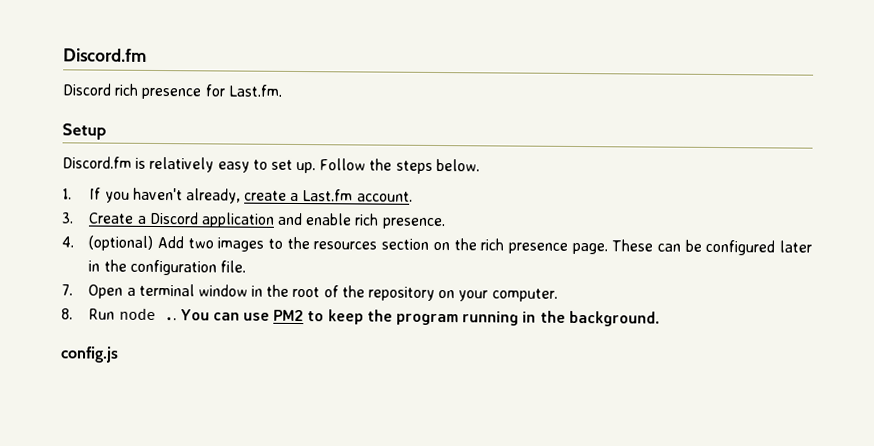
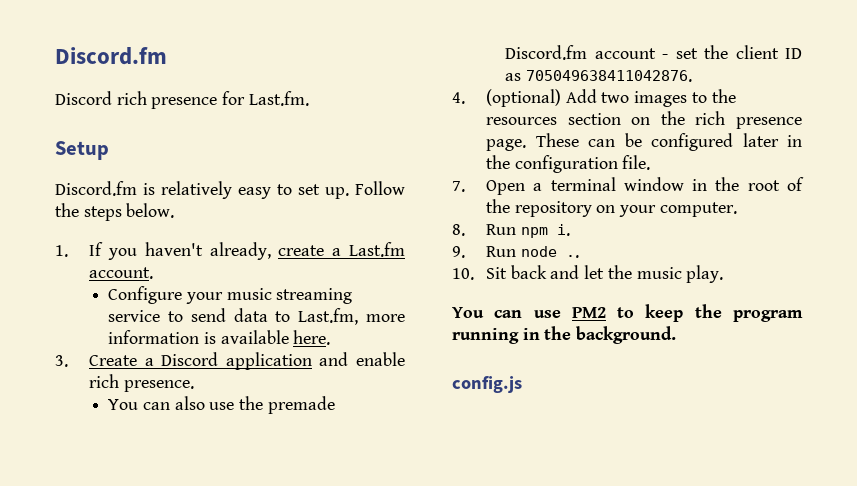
(413, 196) none -> [108,286,353,304] [108,308,405,325] [108,330,331,345] // Configure your music streaming service to send data to Last.fm, more information is available here.
(446, 223) none -> [108,396,335,414] [505,45,802,60] [505,70,692,82] // You can also use the premade Discord.fm account - set the client ID as 705049638411042876.
[118,307,177,321] node .. -> [520,224,570,238] [452,246,579,258] [452,265,724,283] npm i. // 9. Run node .. // 10. Sit back and let the music play. //

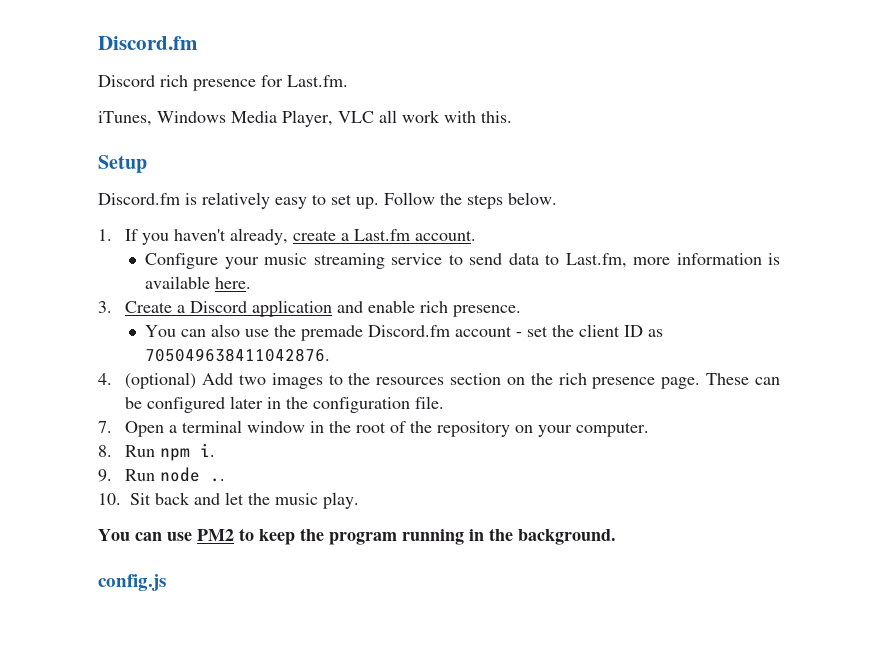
(309, 98) none -> [98,110,512,127] // iTunes, Windows Media Player, VLC all work with this.

